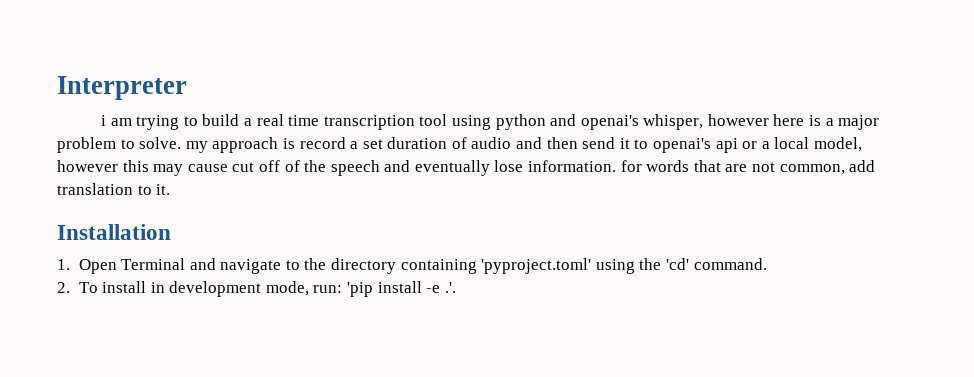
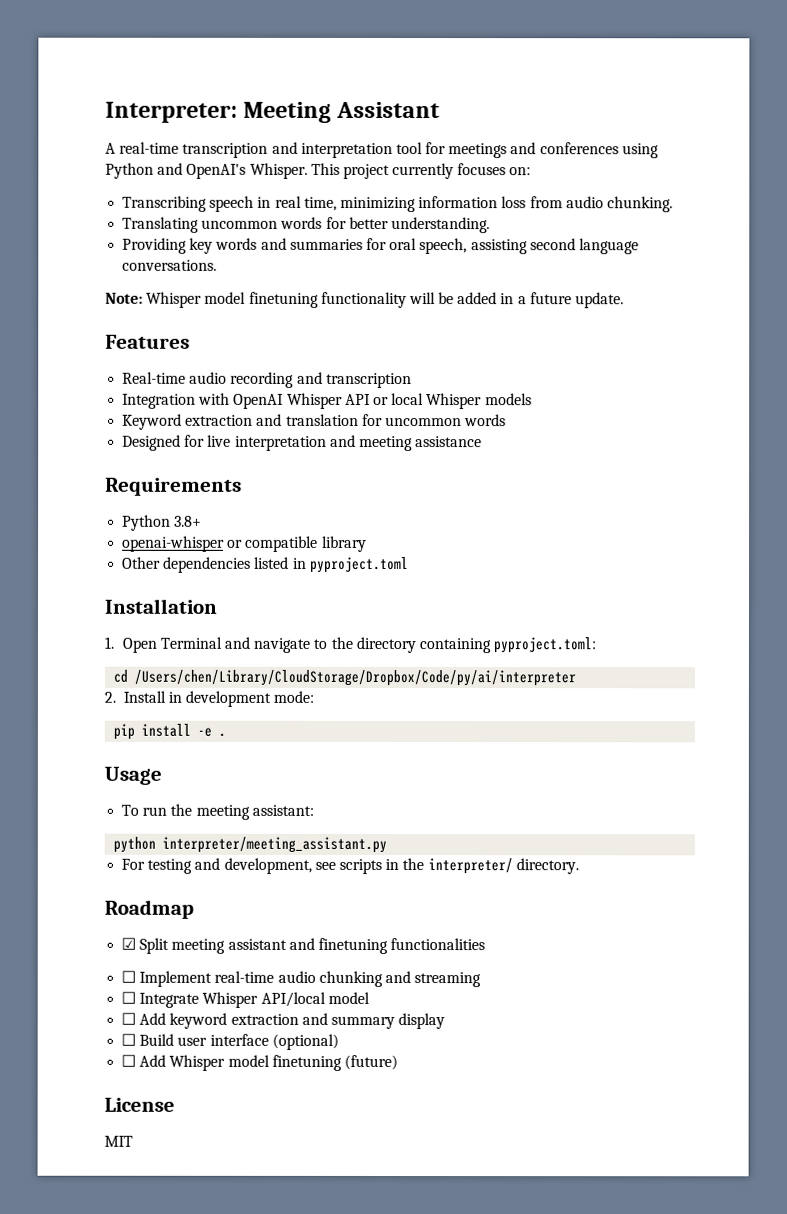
[57,76,187,100] [101,114,880,130] [57,137,862,153] [57,160,876,176] [57,183,171,195] Interpreter // i am trying to build a real time transcription tool using python and openai's whisper, however here is a major problem to solve. my approach is record a set duration of audio and then send it to openai's api or a local model, however this may cause cut off of the speech and eventually lose information. for words that are not common, add translation to it. -> [105,101,440,123] [105,141,659,159] [105,162,532,180] [122,195,673,213] [122,216,490,234] [122,237,639,255] [122,259,218,271] [105,291,625,309] [105,334,190,349] [122,371,412,389] [122,392,532,410] [122,413,507,430] [122,434,483,452] [105,477,242,496] [122,514,203,531] [122,535,367,552] [122,556,409,574] Interpreter: Meeting Assistant // A real-time transcription and interpretation tool for meetings and conferences using Python and OpenAI's Whisper. This project currently focuses on: // Transcribing speech in real time, minimizing information loss from audio chunking. // Translating uncommon words for better understanding. // Providing key words and summaries for oral speech, assisting second language conversations. // Note: Whisper model finetuning functionality will be added in a future update. // Features // Real-time audio recording and transcription // Integration with OpenAI Whisper API or local Whisper models // Keyword extraction and translation for uncommon words // Designed for live interpretation and meeting assistance // Requirements // Python 3.8+ // openai-whisper or compatible library // Other dependencies listed in pyproject.toml
[481,258,767,274] [57,281,456,297] 'pyproject.toml' using the 'cd' command. // 2. To install in development mode, run: 'pip install -e .'. -> [493,637,597,654] [113,669,577,687] [104,690,315,707] [113,723,227,740] [104,766,162,785] [121,803,314,820] [113,836,388,853] [121,857,579,875] [104,899,194,919] [121,937,486,954] [121,970,482,988] [121,991,370,1008] [121,1012,446,1030] [121,1033,339,1050] [121,1054,398,1071] [104,1097,175,1112] [104,1135,133,1147] pyproject.toml: // cd /Users/chen/Library/CloudStorage/Dropbox/Code/py/ai/interpreter // 2. Install in development mode: // pip install -e . // Usage // To run the meeting assistant: // python interpreter/meeting_assistant.py // For testing and development, see scripts in the interpreter/ directory. // Roadmap // ☑ Split meeting assistant and finetuning functionalities // ☐ Implement real-time audio chunking and streaming // ☐ Integrate Whisper API/local model // ☐ Add keyword extraction and summary display // ☐ Build user interface (optional) // ☐ Add Whisper model finetuning (future) // License // MIT

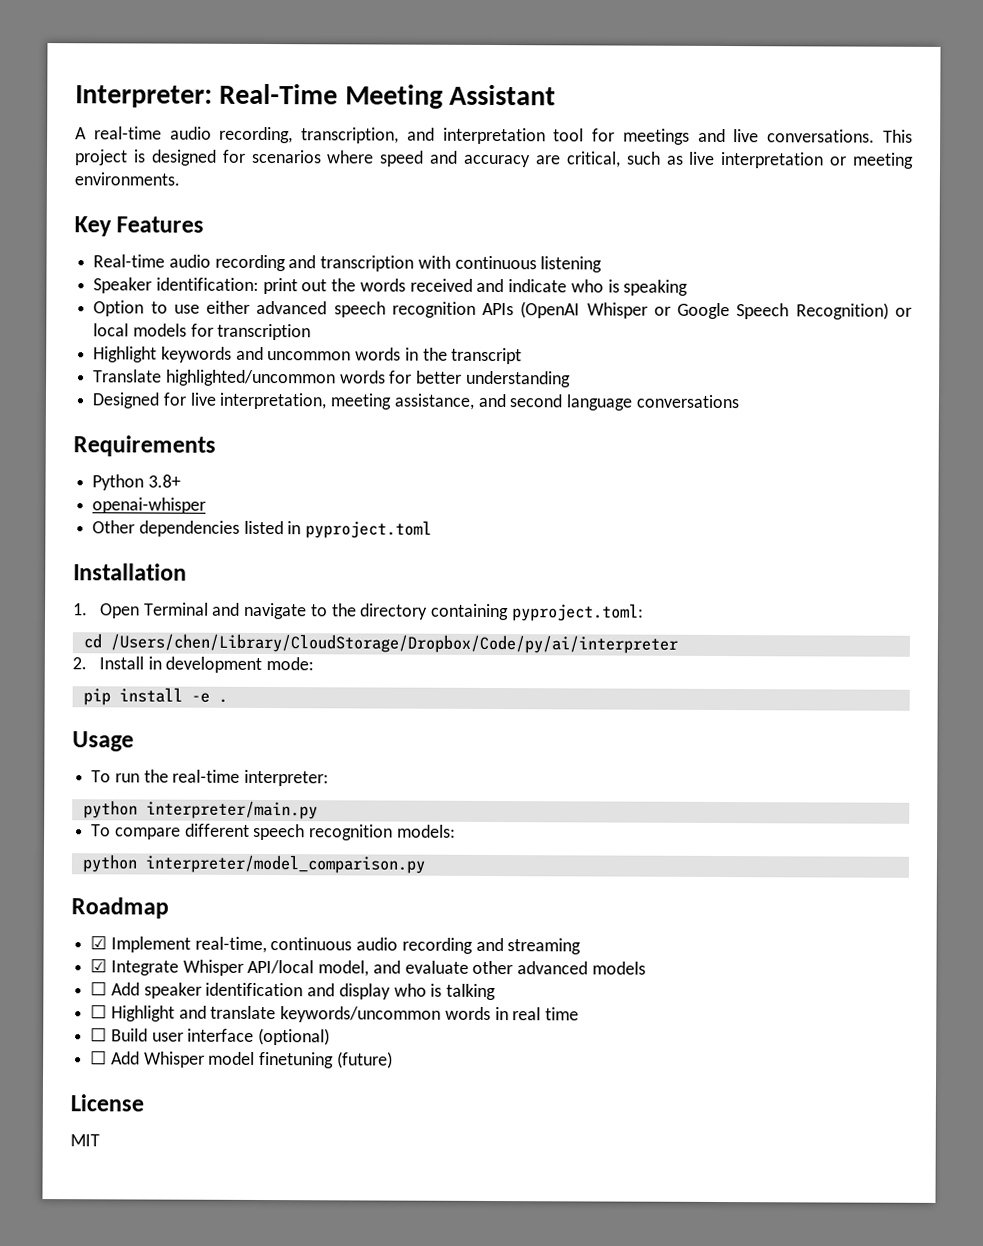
(238, 112) none -> [219,83,339,105] Real-Time
[182,142,269,158] transcription -> [169,126,400,144] audio recording, transcription,
[539,142,659,159] [105,162,532,180] [122,195,673,213] [122,216,490,234] [122,237,639,255] [122,259,218,271] [105,291,625,309] conferences using Python and OpenAI's Whisper. This project currently focuses on: // Transcribing speech in real time, minimizing information loss from audio chunking. // Translating uncommon words for better understanding. // Providing key words and summaries for oral speech, assisting second language conversations. // Note: Whisper model finetuning functionality will be added in a future update. // -> [733,129,913,143] [74,149,914,169] [74,172,180,186] [74,216,112,237] live conversations. This project is designed for scenarios where speed and accuracy are critical, such as live interpretation or meeting environments. // Key
[122,392,371,409] // Integration with OpenAI Whisper API -> [417,255,603,273] [93,277,689,296] [93,300,889,320] with continuous listening // Speaker identification: print out the words received and indicate who is speaking // Option to use either advanced speech recognition APIs (OpenAI Whisper or Google Speech Recognition)
[426,393,532,410] [122,413,507,430] [122,434,483,452] Whisper models // Keyword extraction and translation for uncommon words // Designed for live interpretation and meeting assistance -> [132,323,312,341] [93,346,523,365] [93,369,571,388] [92,392,739,411] models for transcription // Highlight keywords and uncommon words in the transcript // Translate highlighted/uncommon words for better understanding // Designed for live interpretation, meeting assistance, and second language conversations
[227,535,367,552] or compatible library -> (207, 505) none
[195,804,314,820] [113,836,388,853] [121,857,579,875] [104,899,194,919] [121,937,486,954] [121,970,383,987] meeting assistant: // python interpreter/meeting_assistant.py // For testing and development, see scripts in the interpreter/ directory. // Roadmap // ☑ Split meeting assistant and finetuning functionalities // ☐ Implement real-time audio chunking -> [172,769,330,787] [82,800,318,820] [91,823,456,841] [81,854,425,874] [71,897,169,919] [90,935,473,954] real-time interpreter: // python interpreter/main.py // To compare different speech recognition models: // python interpreter/model_comparison.py // Roadmap // ☑ Implement real-time, continuous audio recording
[121,991,137,1004] ☐ -> [90,958,108,973] ☑
[327,991,370,1004] [121,1012,446,1030] model // ☐ Add keyword extraction and summary display -> [318,960,646,977] [90,981,497,1001] [90,1004,580,1023] model, and evaluate other advanced models // ☐ Add speaker identification and display who is talking // ☐ Highlight and translate keywords/uncommon words in real time

